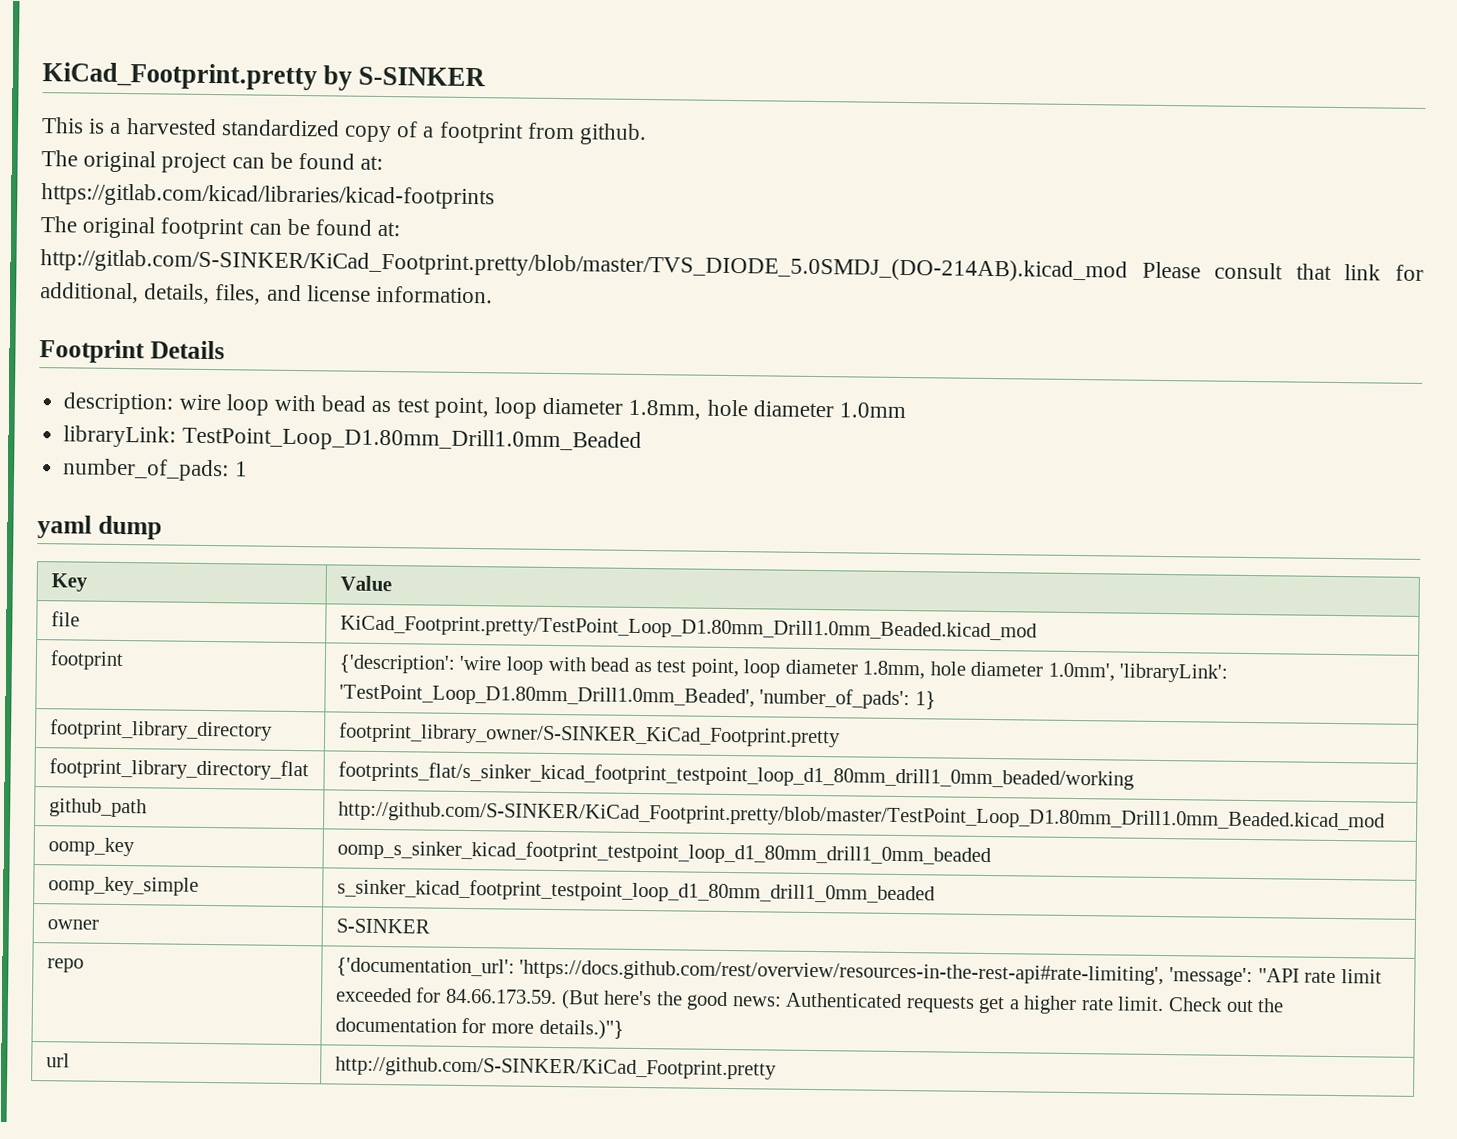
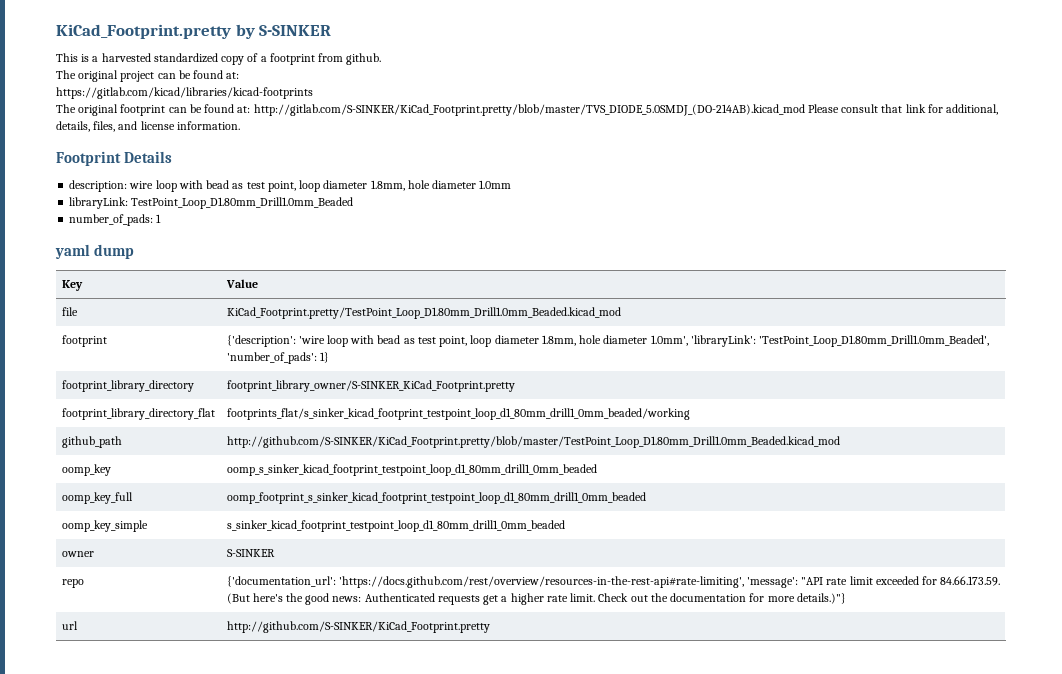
(991, 853) none -> [61,492,133,504] [226,492,646,504] // oomp_key_full | oomp_footprint_s_sinker_kicad_footprint_testpoint_loop_d1_80mm_drill1_0mm_beaded

